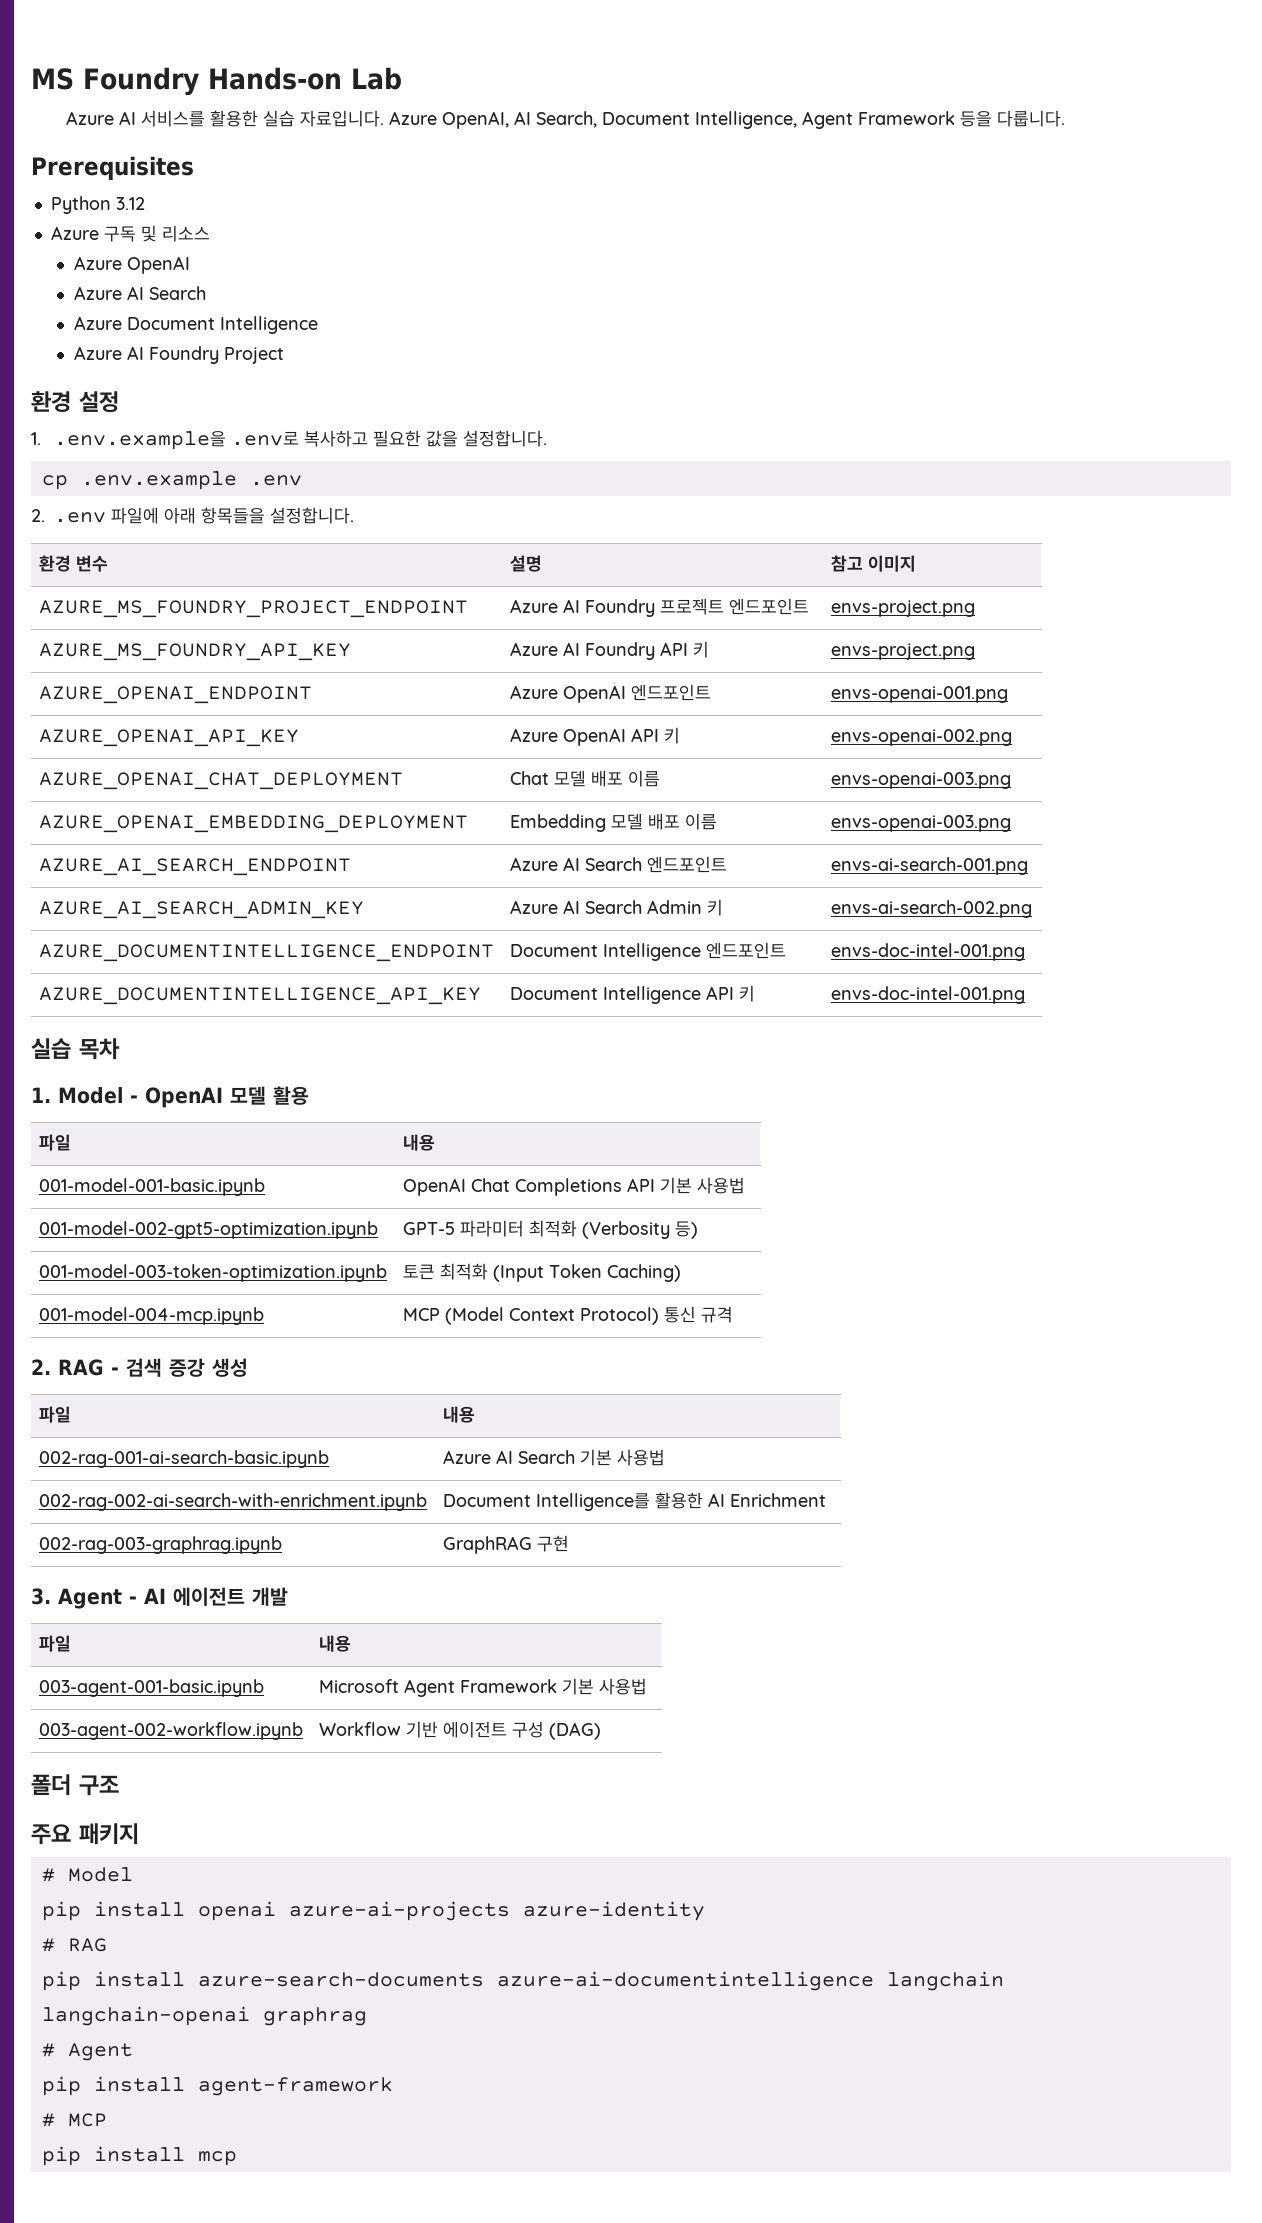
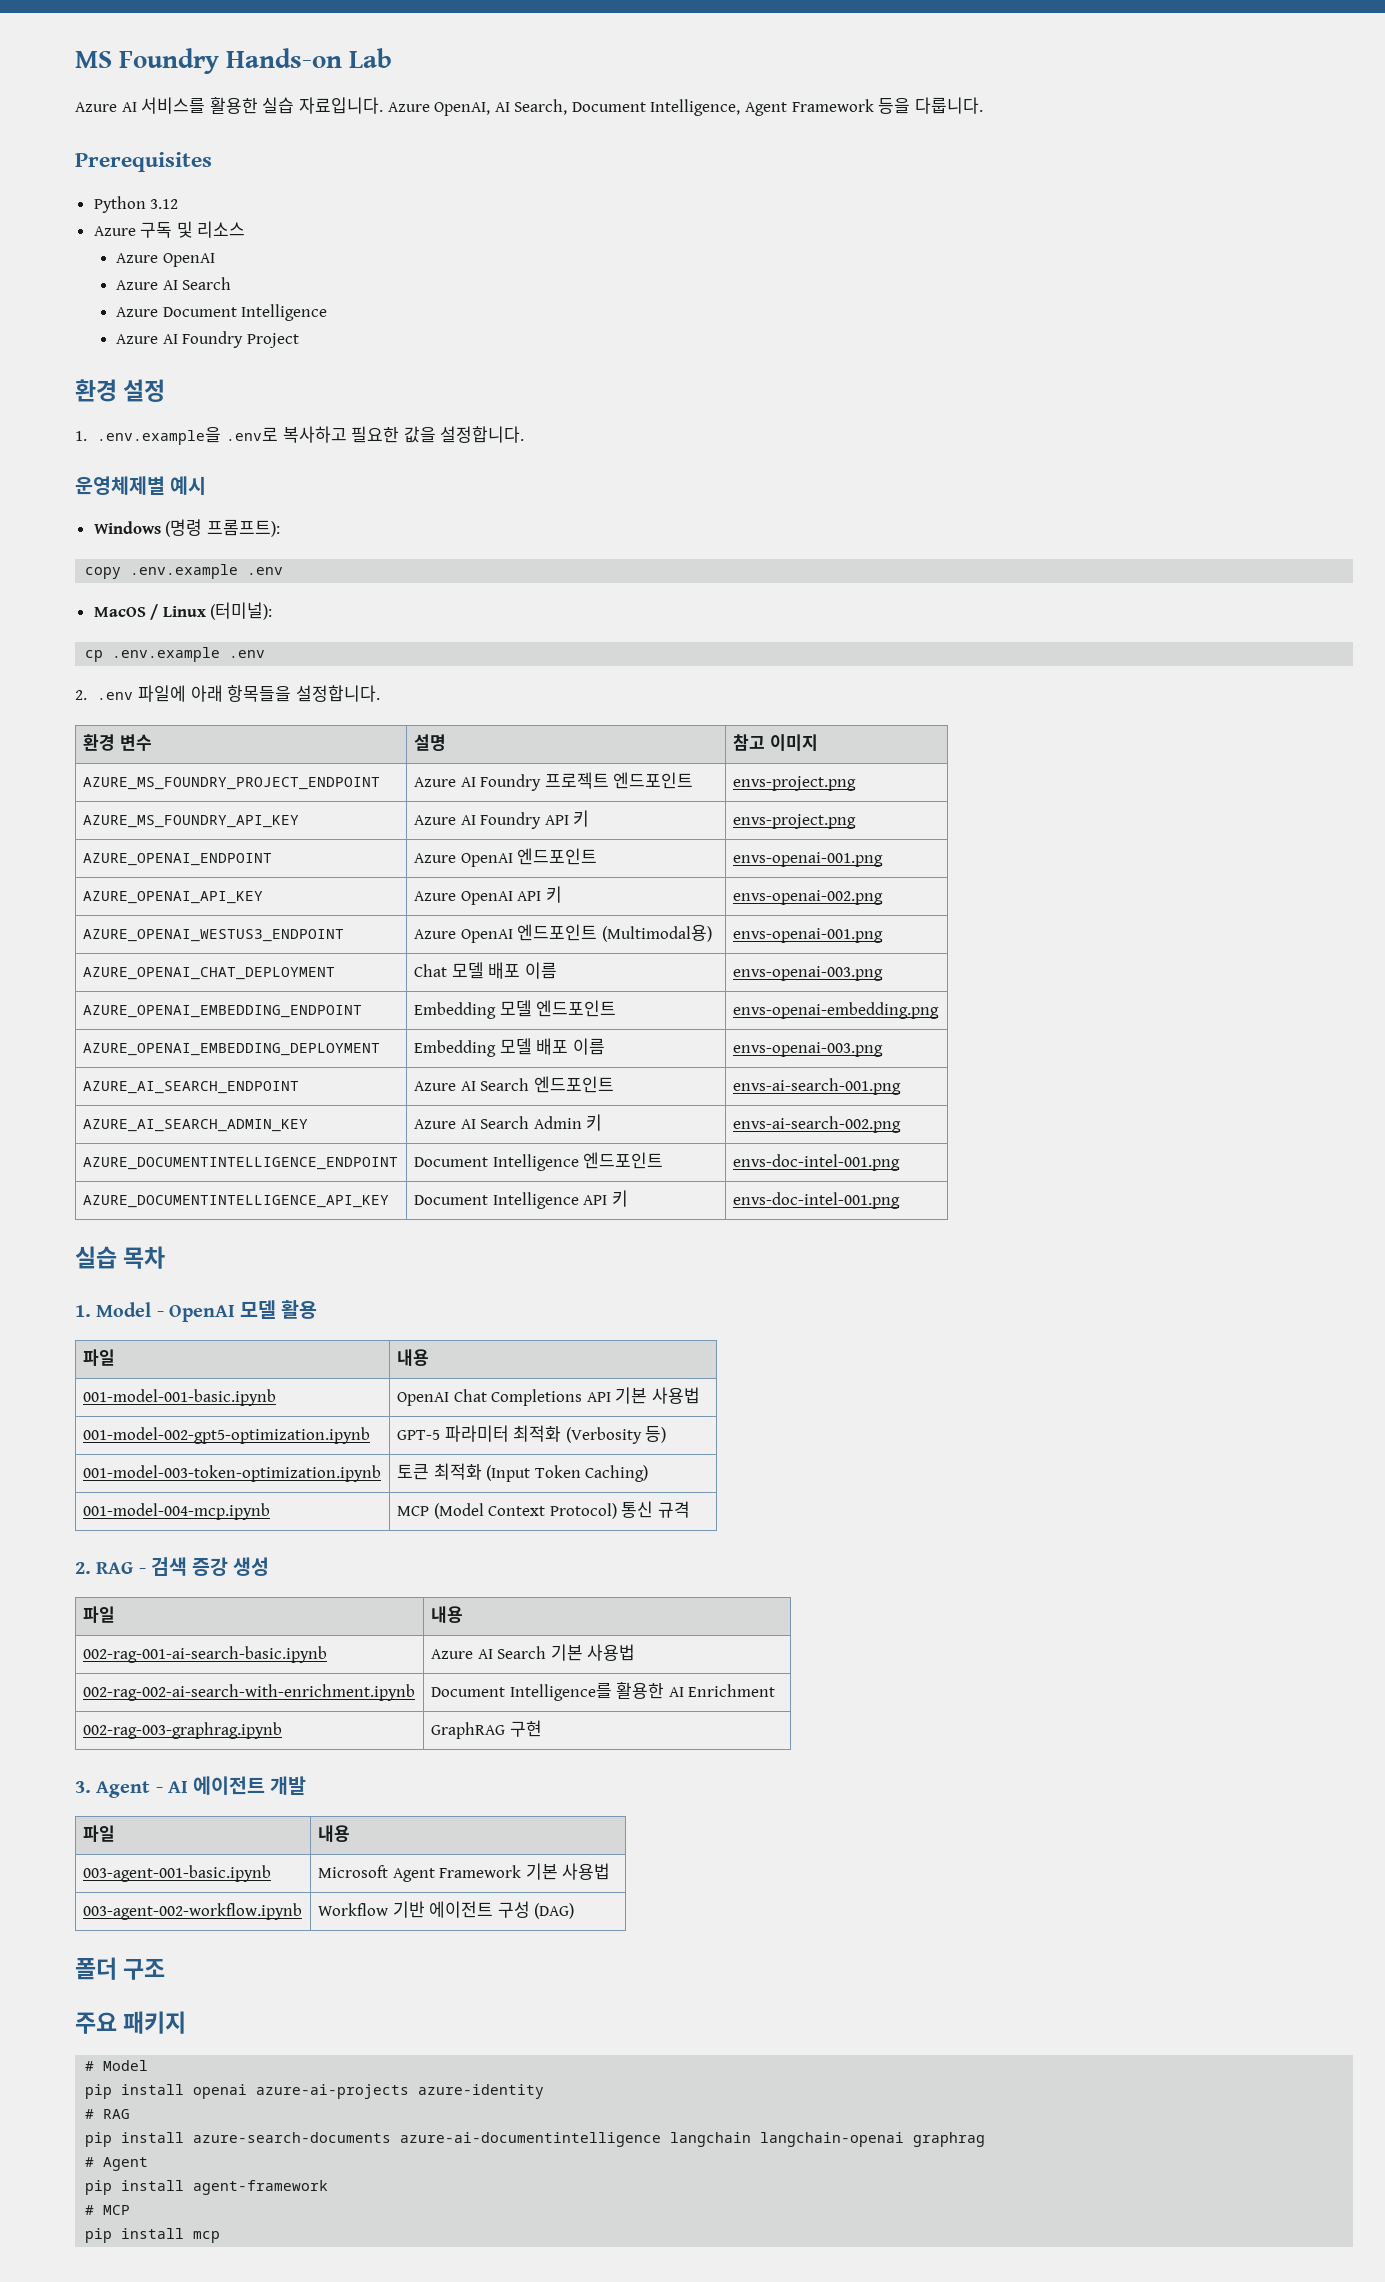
(547, 438) none -> [75,476,207,495] [93,519,280,537] [85,564,284,579] [93,602,273,620] // 운영체제별 예시 // Windows (명령 프롬프트): // copy .env.example .env // MacOS / Linux (터미널):
(1012, 737) none -> [82,929,344,942] [413,924,712,943] [732,928,883,943] // AZURE_OPENAI_WESTUS3_ENDPOINT | Azure OpenAI 엔드포인트 (Multimodal용) | envs-openai-001.png
(1011, 780) none -> [82,1005,362,1018] [413,1000,617,1019] [732,1002,939,1019] // AZURE_OPENAI_EMBEDDING_ENDPOINT | Embedding 모델 엔드포인트 | envs-openai-embedding.png

